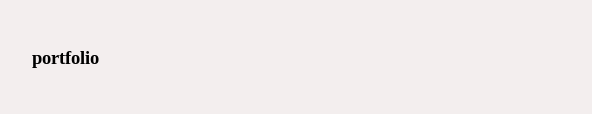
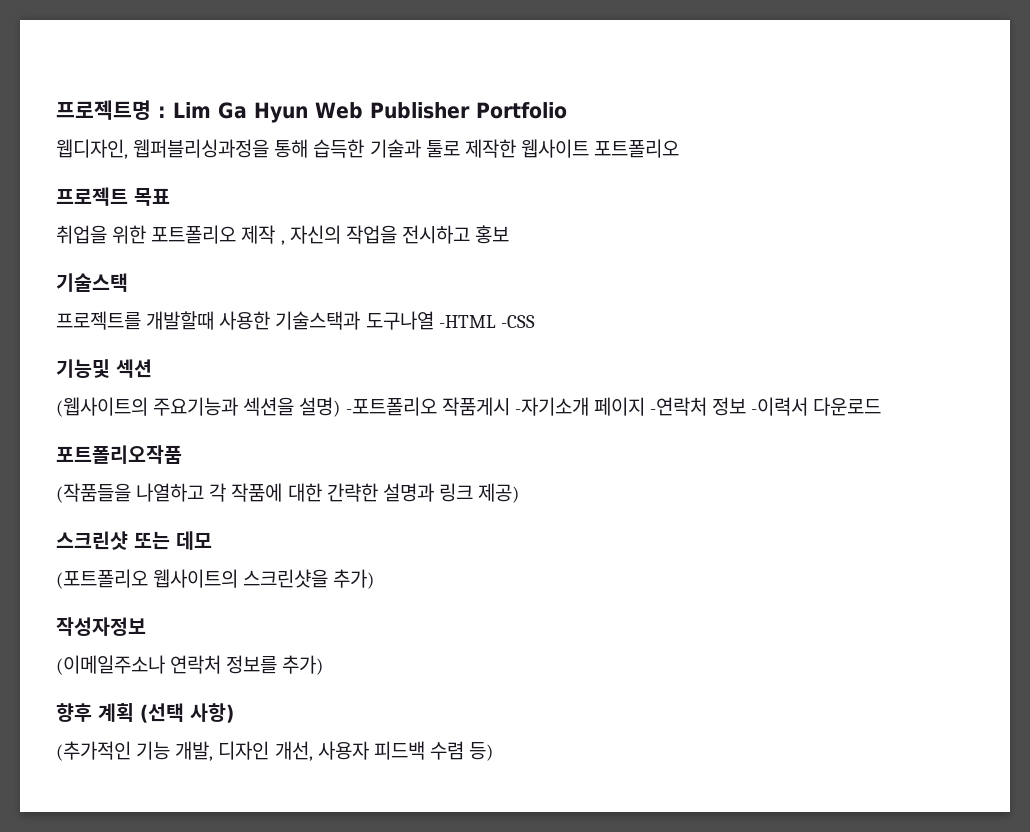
[32,51,99,68] portfolio -> [56,100,567,123] [56,139,680,159] [56,187,170,206] [56,225,510,245] [56,273,128,292] [56,311,535,330] [56,359,152,378] [56,397,882,417] [56,445,182,464] [56,483,520,503] [56,531,212,550] [56,569,375,589] [56,617,146,636] [56,655,324,675] [56,703,234,723] [56,741,494,761] 프로젝트명 : Lim Ga Hyun Web Publisher Portfolio // 웹디자인, 웹퍼블리싱과정을 통해 습득한 기술과 툴로 제작한 웹사이트 포트폴리오 // 프로젝트 목표 // 취업을 위한 포트폴리오 제작 , 자신의 작업을 전시하고 홍보 // 기술스택 // 프로젝트를 개발할때 사용한 기술스택과 도구나열 -HTML -CSS // 기능및 섹션 // (웹사이트의 주요기능과 섹션을 설명) -포트폴리오 작품게시 -자기소개 페이지 -연락처 정보 -이력서 다운로드 // 포트폴리오작품 // (작품들을 나열하고 각 작품에 대한 간략한 설명과 링크 제공) // 스크린샷 또는 데모 // (포트폴리오 웹사이트의 스크린샷을 추가) // 작성자정보 // (이메일주소나 연락처 정보를 추가) // 향후 계획 (선택 사항) // (추가적인 기능 개발, 디자인 개선, 사용자 피드백 수렴 등)

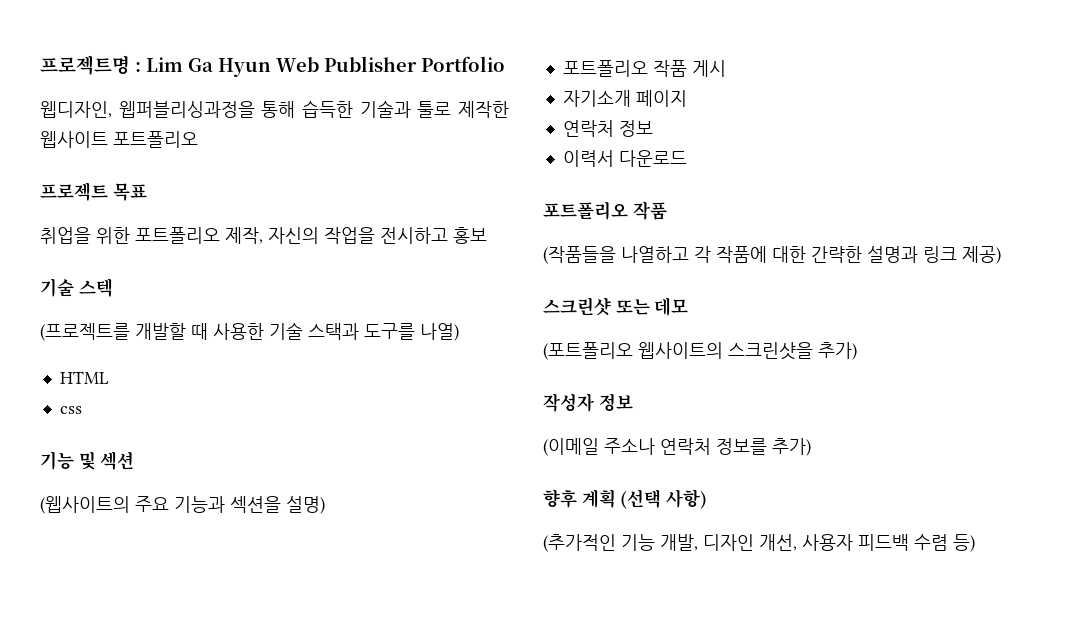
[241,225,285,245] 제작 , -> [225,227,263,244] 제작,
[56,273,128,292] [56,311,535,330] [56,359,110,378] 기술스택 // 프로젝트를 개발할때 사용한 기술스택과 도구나열 -HTML -CSS // 기능및 -> [40,278,113,297] [40,322,459,341] [59,371,109,384] [59,406,82,414] [40,451,96,470] 기술 스텍 // (프로젝트를 개발할 때 사용한 기술 스택과 도구를 나열) // HTML // css // 기능 및
[153,397,239,416] 주요기능과 -> [135,496,225,513] 주요 기능과
[345,397,589,416] -포트폴리오 작품게시 -자기소개 -> [562,60,726,77] [562,90,631,107] // 포트폴리오 작품 게시 // 자기소개
[650,397,809,416] -연락처 정보 -이력서 -> [562,120,653,137] [562,150,614,167] // 연락처 정보 // 이력서
[56,445,182,464] 포트폴리오작품 -> [543,201,667,220] 포트폴리오 작품
[56,617,146,636] [56,655,165,675] 작성자정보 // (이메일주소나 -> [543,393,633,412] [543,438,655,456] 작성자 정보 // (이메일 주소나

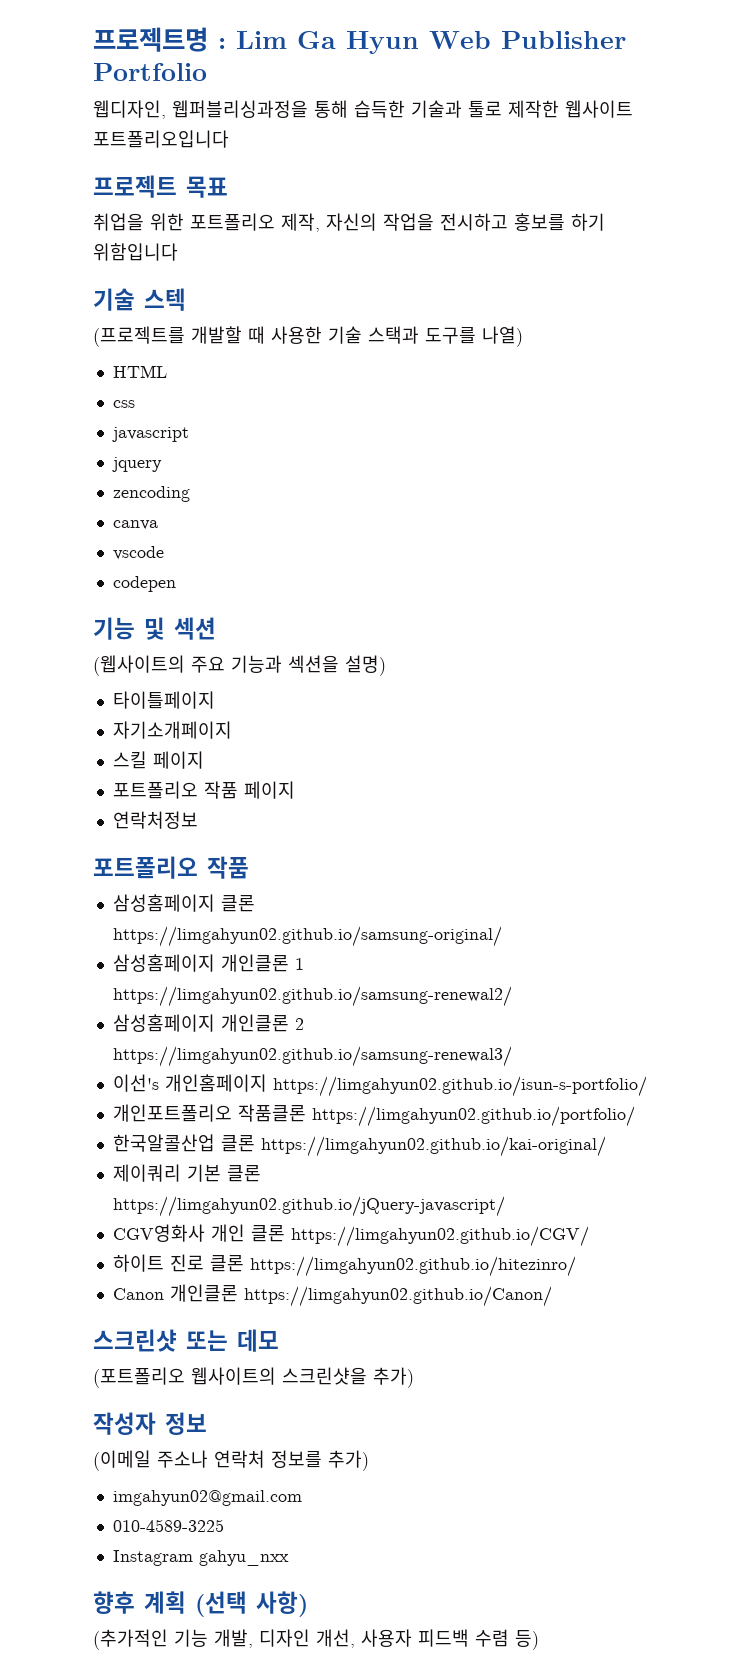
[113,131,198,148] 포트폴리오 -> [93,130,229,148] 포트폴리오입니다
[453,227,487,244] 홍보 -> [514,213,605,231] [93,243,178,261] 홍보를 하기 위함입니다
(82, 410) none -> [111,427,189,442] [111,457,162,472] [112,486,190,502] [112,520,158,530] [112,546,164,560] [112,576,176,592] // javascript // jquery // zencoding // canva // vscode // codepen
[562,60,726,77] [562,90,687,107] [562,120,653,137] [562,150,687,167] [543,201,667,220] [543,246,1001,264] // 포트폴리오 작품 게시 // 자기소개 페이지 // 연락처 정보 // 이력서 다운로드 // 포트폴리오 작품 // (작품들을 나열하고 각 작품에 대한 간략한 설명과 링크 제공) -> [112,691,215,709] [112,721,232,739] [112,751,204,769] [112,781,295,799] [112,811,198,829] [93,856,249,879] [112,894,255,912] [112,926,502,947] [112,954,304,972] [112,986,512,1007] [112,1014,304,1032] [112,1046,512,1067] [112,1074,647,1097] [112,1104,635,1127] [112,1134,606,1157] [112,1164,261,1182] [112,1196,505,1217] [112,1224,589,1247] [112,1254,576,1277] [112,1284,552,1307] // 타이틀페이지 // 자기소개페이지 // 스킬 페이지 // 포트폴리오 작품 페이지 // 연락처정보 // 포트폴리오 작품 // 삼성홈페이지 클론 https://limgahyun02.github.io/samsung-original/ // 삼성홈페이지 개인클론 1 https://limgahyun02.github.io/samsung-renewal2/ // 삼성홈페이지 개인클론 2 https://limgahyun02.github.io/samsung-renewal3/ // 이선's 개인홈페이지 https://limgahyun02.github.io/isun-s-portfolio/ // 개인포트폴리오 작품클론 https://limgahyun02.github.io/portfolio/ // 한국알콜산업 클론 https://limgahyun02.github.io/kai-original/ // 제이쿼리 기본 클론 https://limgahyun02.github.io/jQuery-javascript/ // CGV영화사 개인 클론 https://limgahyun02.github.io/CGV/ // 하이트 진로 클론 https://limgahyun02.github.io/hitezinro/ // Canon 개인클론 https://limgahyun02.github.io/Canon/
(811, 447) none -> [112,1490,302,1506] [112,1519,224,1532] [112,1550,289,1566] // imgahyun02@gmail.com // 010-4589-3225 // Instagram gahyu_nxx

